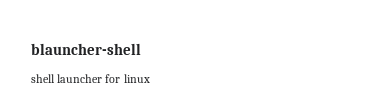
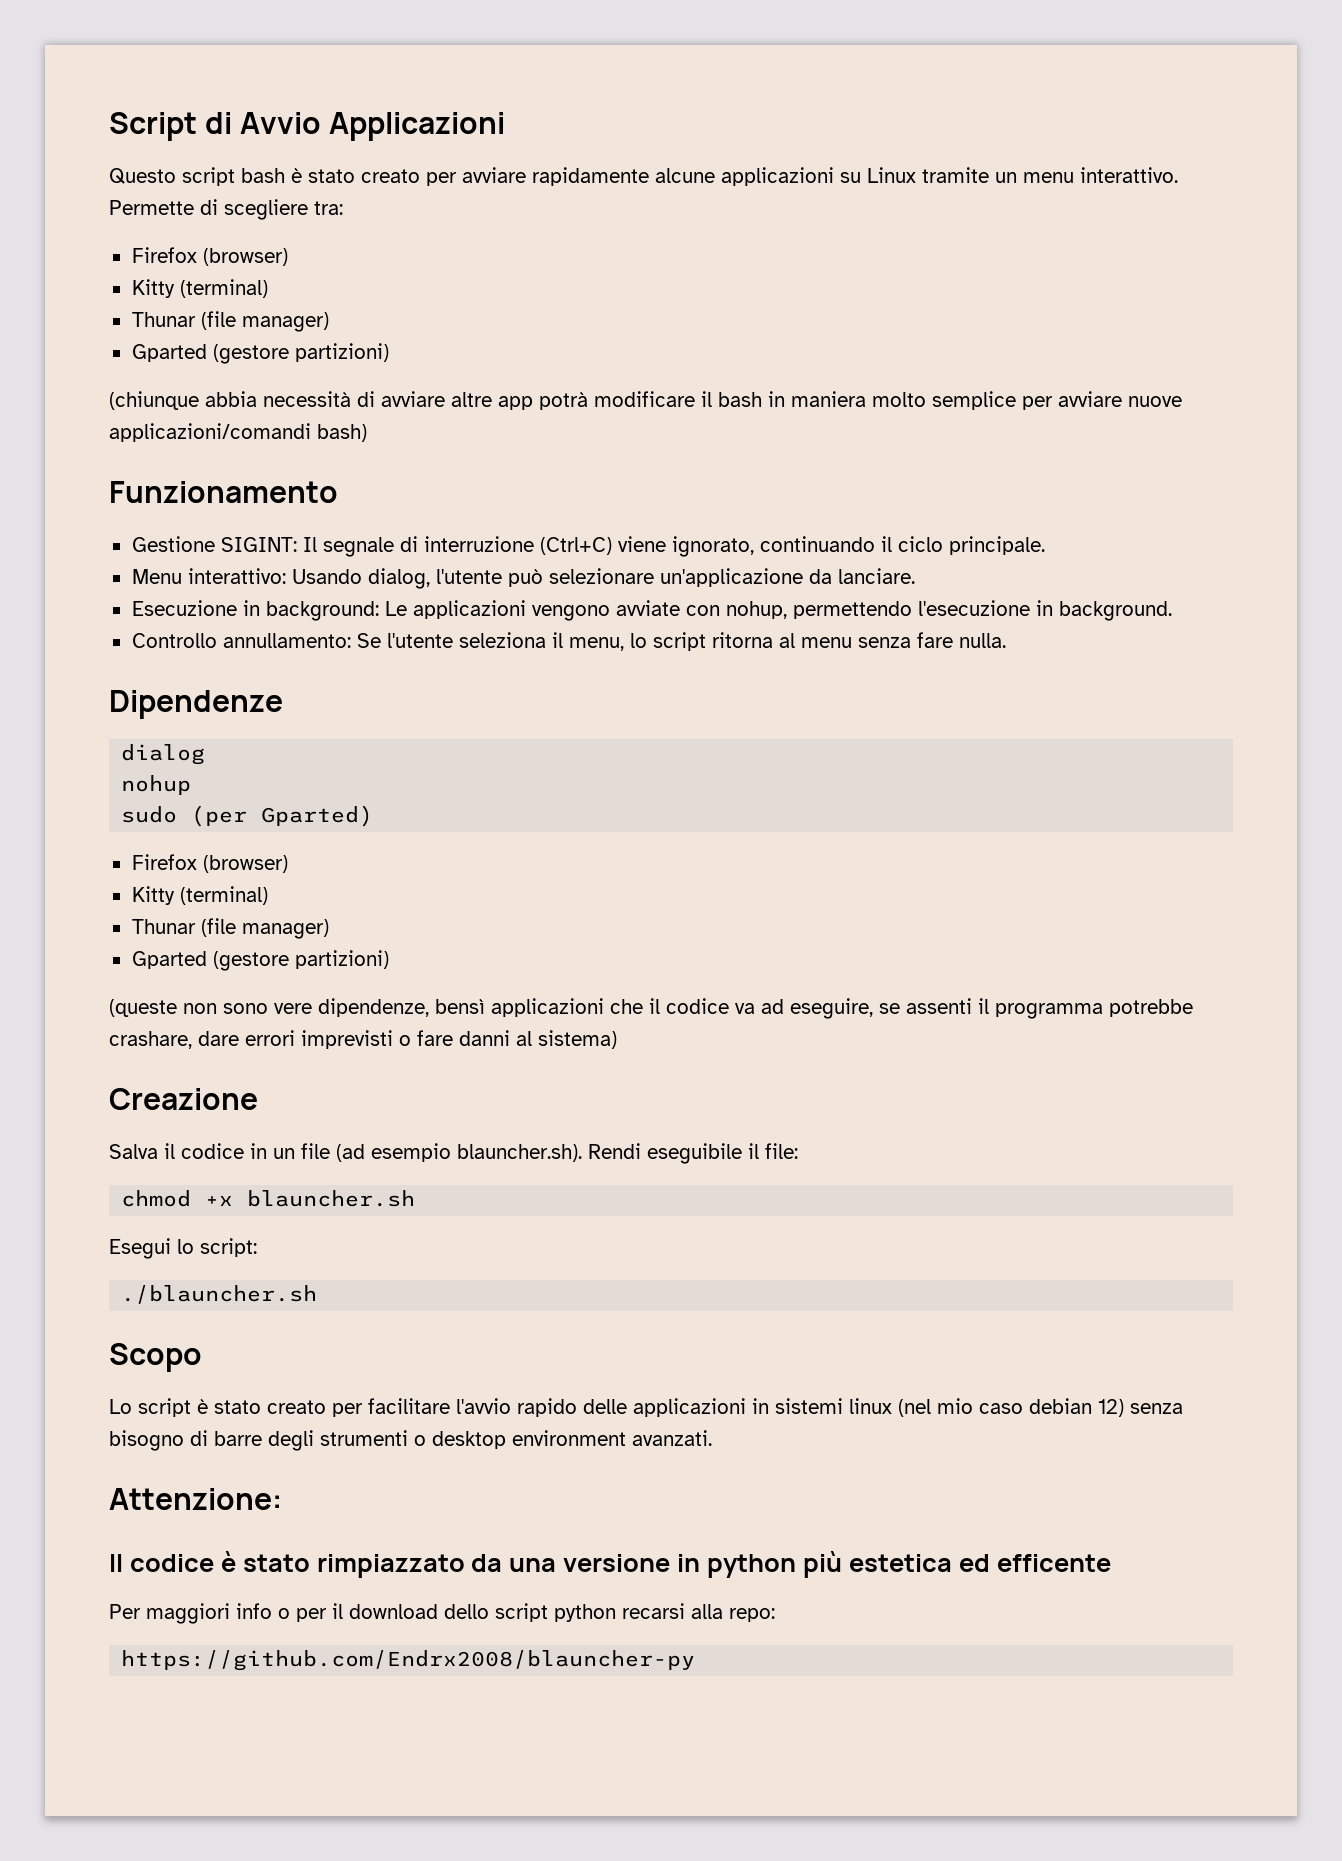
[31,43,141,55] [31,74,150,83] blauncher-shell // shell launcher for linux -> [109,112,506,141] [109,167,1178,186] [109,199,343,220] [131,247,288,266] [131,279,268,298] [131,311,329,332] [131,343,389,364] [109,391,1182,410] [109,423,367,442] [109,481,338,503] [131,536,1045,557] [131,568,915,589] [131,600,1172,621] [131,632,1006,651] [109,690,283,719] [121,744,206,765] [121,775,192,795] [121,805,374,827] [131,854,288,873] [131,886,268,905] [131,918,329,939] [131,950,389,971] [109,998,1193,1019] [109,1030,617,1049] [109,1088,258,1110] [109,1143,798,1164] [121,1190,416,1207] [109,1238,257,1259] [121,1285,318,1304] [109,1343,202,1372] [109,1398,1183,1417] [109,1430,712,1451] [109,1488,282,1510] [109,1551,1111,1578] [109,1603,775,1624] [121,1650,696,1671] Script di Avvio Applicazioni // Questo script bash è stato creato per avviare rapidamente alcune applicazioni su Linux tramite un menu interattivo. Permette di scegliere tra: // Firefox (browser) // Kitty (terminal) // Thunar (file manager) // Gparted (gestore partizioni) // (chiunque abbia necessità di avviare altre app potrà modificare il bash in maniera molto semplice per avviare nuove applicazioni/comandi bash) // Funzionamento // Gestione SIGINT: Il segnale di interruzione (Ctrl+C) viene ignorato, continuando il ciclo principale. // Menu interattivo: Usando dialog, l'utente può selezionare un'applicazione da lanciare. // Esecuzione in background: Le applicazioni vengono avviate con nohup, permettendo l'esecuzione in background. // Controllo annullamento: Se l'utente seleziona il menu, lo script ritorna al menu senza fare nulla. // Dipendenze // dialog // nohup // sudo (per Gparted) // Firefox (browser) // Kitty (terminal) // Thunar (file manager) // Gparted (gestore partizioni) // (queste non sono vere dipendenze, bensì applicazioni che il codice va ad eseguire, se assenti il programma potrebbe crashare, dare errori imprevisti o fare danni al sistema) // Creazione // Salva il codice in un file (ad esempio blauncher.sh). Rendi eseguibile il file: // chmod +x blauncher.sh // Esegui lo script: // ./blauncher.sh // Scopo // Lo script è stato creato per facilitare l'avvio rapido delle applicazioni in sistemi linux (nel mio caso debian 12) senza bisogno di barre degli strumenti o desktop environment avanzati. // Attenzione: // Il codice è stato rimpiazzato da una versione in python più estetica ed efficente // Per maggiori info o per il download dello script python recarsi alla repo: // https://github.com/Endrx2008/blauncher-py

